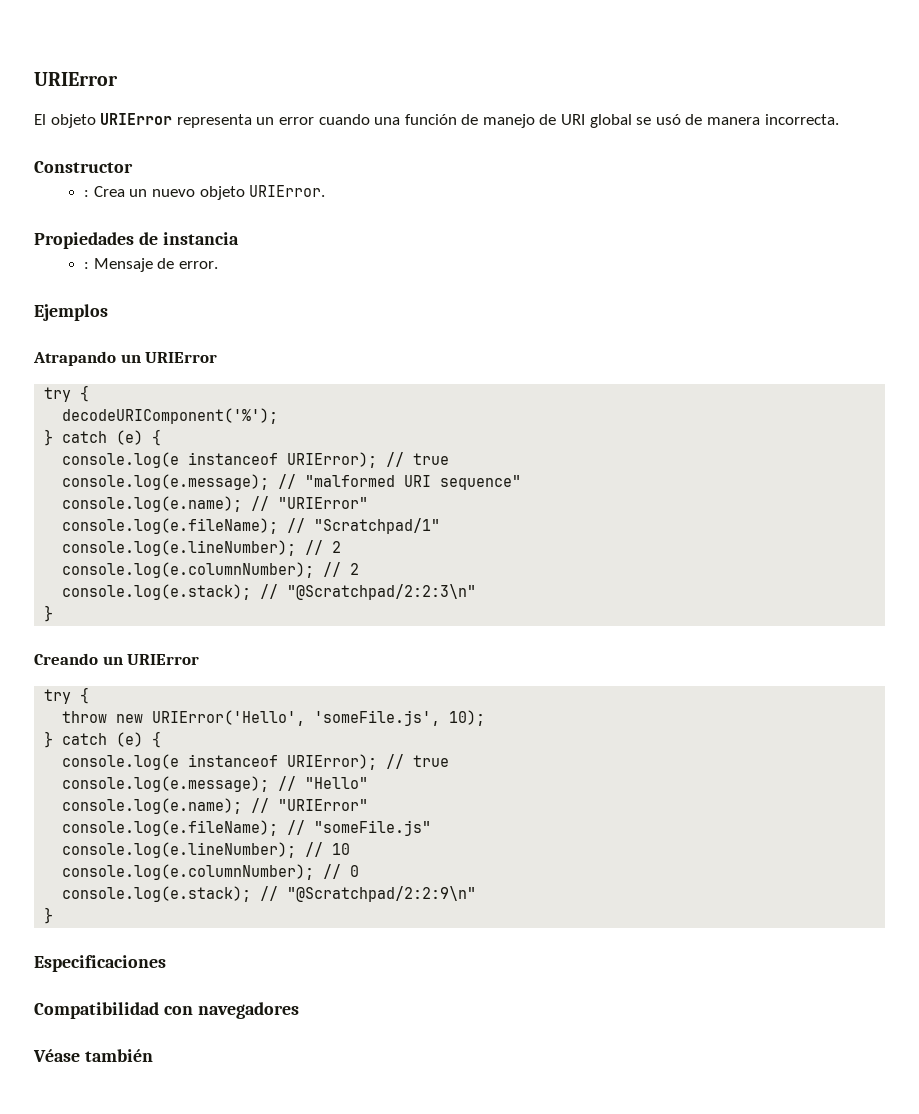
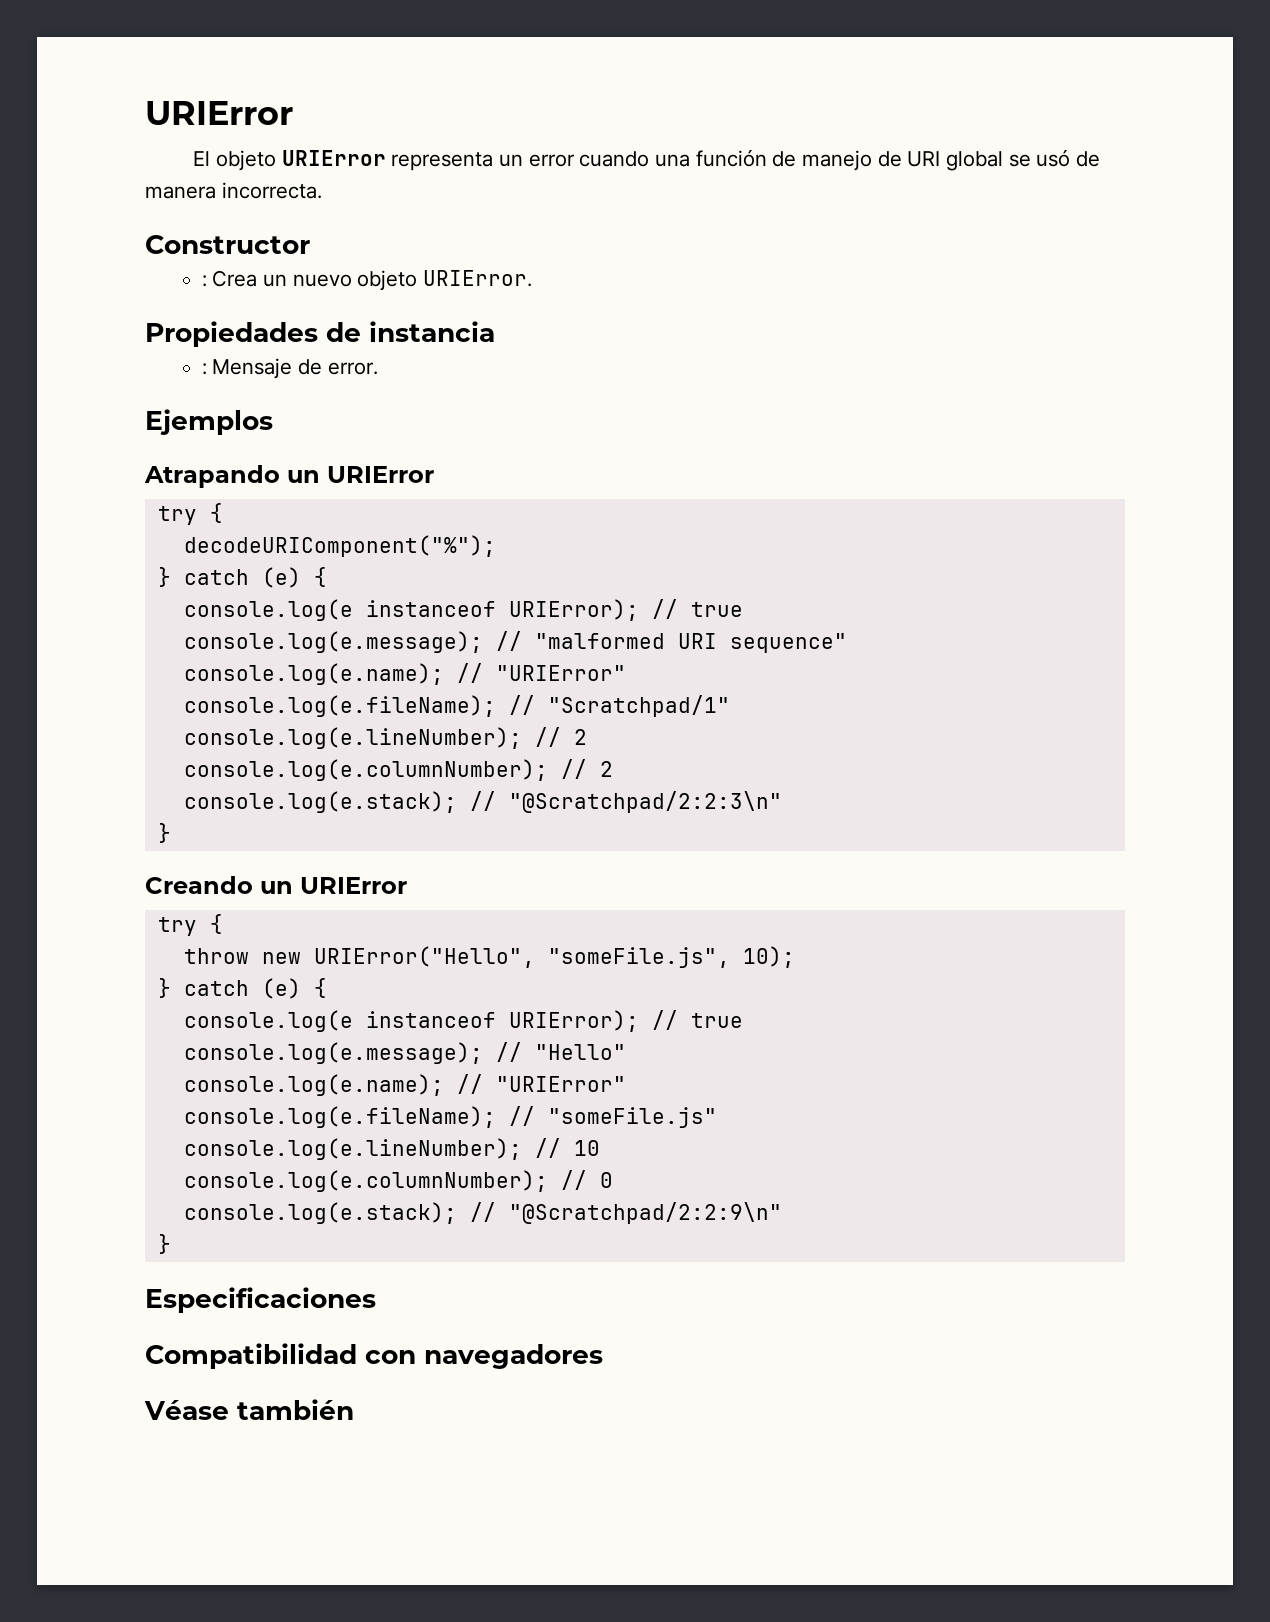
[62,408,279,424] decodeURIComponent('%'); -> [183,535,496,557] decodeURIComponent("%");
[152,710,441,726] URIError('Hello', 'someFile.js', -> [313,946,730,968] URIError("Hello", "someFile.js",

